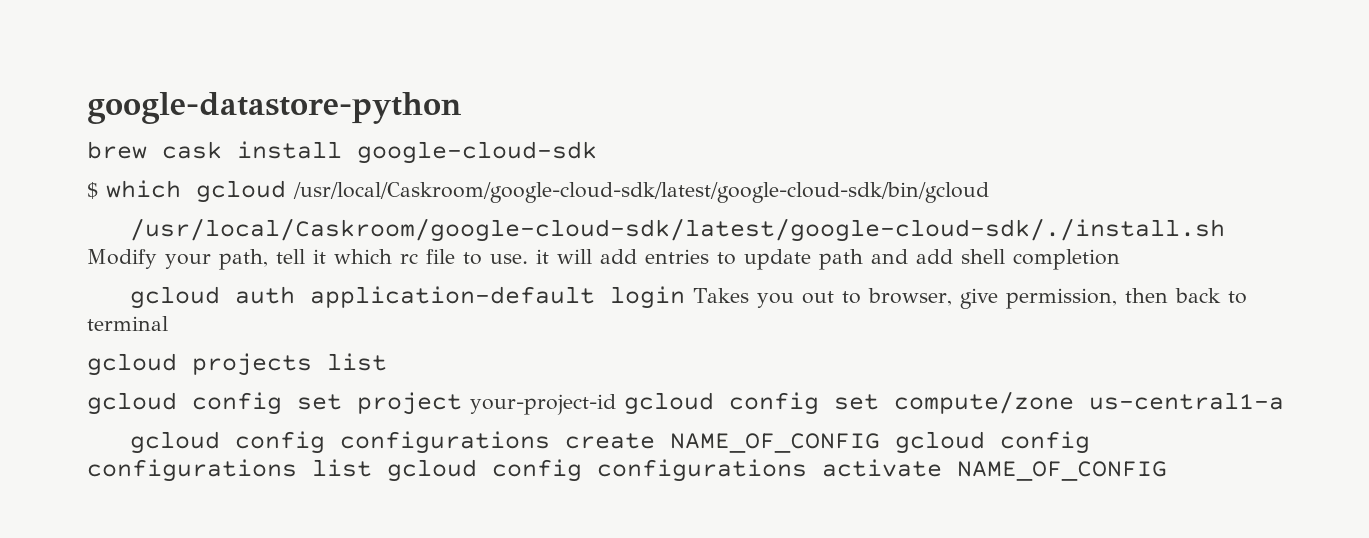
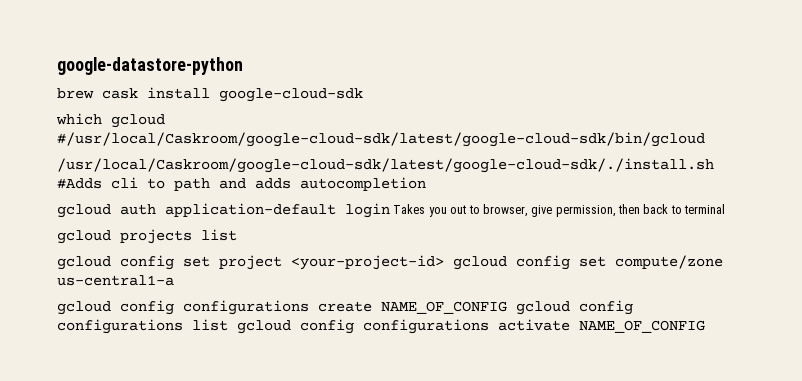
[87,182,98,199] $ -> (363, 95) none
[293,182,989,203] /usr/local/Caskroom/google-cloud-sdk/latest/google-cloud-sdk/bin/gcloud -> [57,132,705,147] #/usr/local/Caskroom/google-cloud-sdk/latest/google-cloud-sdk/bin/gcloud
[87,249,1120,270] Modify your path, tell it which rc file to use. it will add entries to update path and add shell completion -> [57,177,426,191] #Adds cli to path and adds autocompletion
[470,394,616,415] your-project-id -> [291,255,444,270] <your-project-id>

